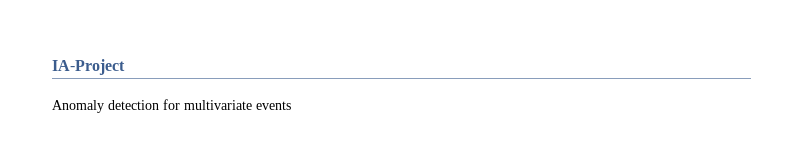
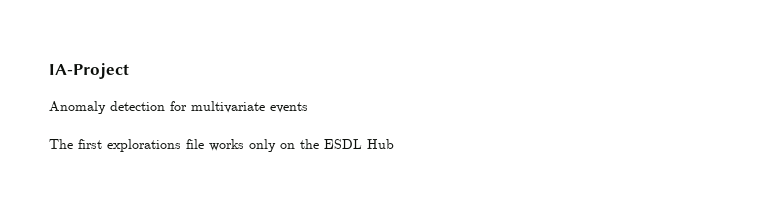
(291, 105) none -> [49,139,394,152] // The first explorations file works only on the ESDL Hub

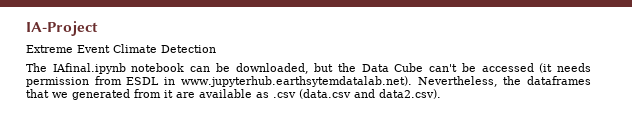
[49,101,308,114] [49,139,394,152] Anomaly detection for multivariate events // The first explorations file works only on the ESDL Hub -> [26,44,216,53] [26,63,591,74] [26,76,591,87] [26,89,441,100] Extreme Event Climate Detection // The IAfinal.ipynb notebook can be downloaded, but the Data Cube can't be accessed (it needs permission from ESDL in www.jupyterhub.earthsytemdatalab.net). Nevertheless, the dataframes that we generated from it are available as .csv (data.csv and data2.csv).

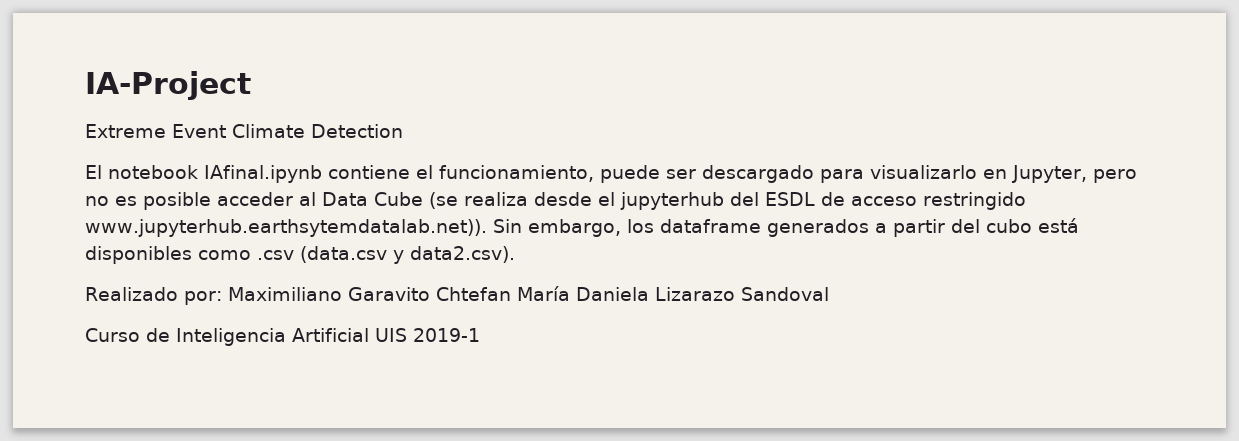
[26,63,591,74] [26,76,591,87] [26,89,269,100] The IAfinal.ipynb notebook can be downloaded, but the Data Cube can't be accessed (it needs permission from ESDL in www.jupyterhub.earthsytemdatalab.net). Nevertheless, the dataframes that we generated from it are available as -> [85,165,1137,183] [85,192,1026,210] [85,218,1079,237] [85,246,251,264] El notebook IAfinal.ipynb contiene el funcionamiento, puede ser descargado para visualizarlo en Jupyter, pero no es posible acceder al Data Cube (se realiza desde el jupyterhub del ESDL de acceso restringido www.jupyterhub.earthsytemdatalab.net)). Sin embargo, los dataframe generados a partir del cubo está disponibles como
[354,89,375,98] and -> [393,250,404,264] y
(441, 94) none -> [85,286,829,305] [85,328,480,346] // Realizado por: Maximiliano Garavito Chtefan María Daniela Lizarazo Sandoval // Curso de Inteligencia Artificial UIS 2019-1

